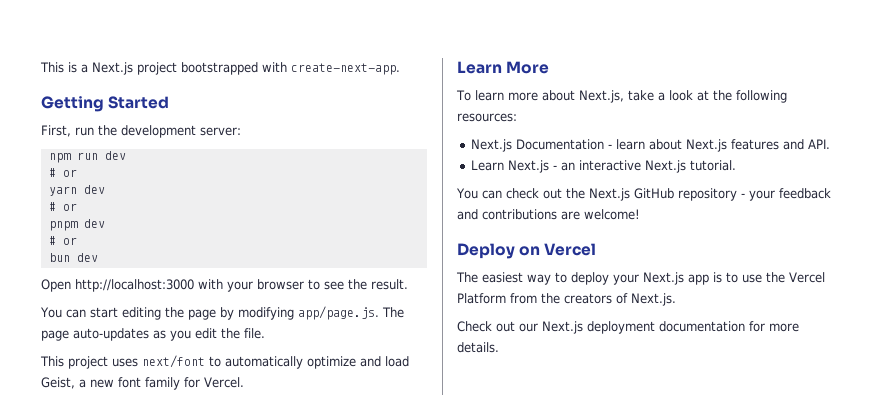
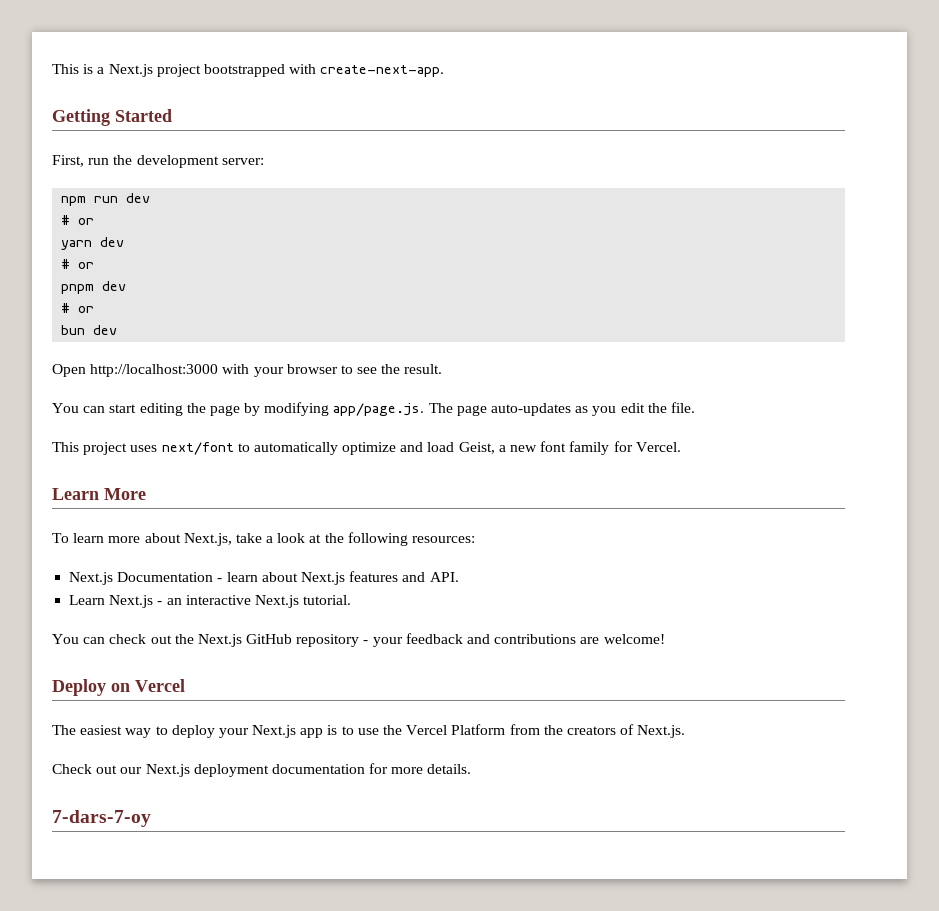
(499, 347) none -> [52,810,151,827] // 7-dars-7-oy

